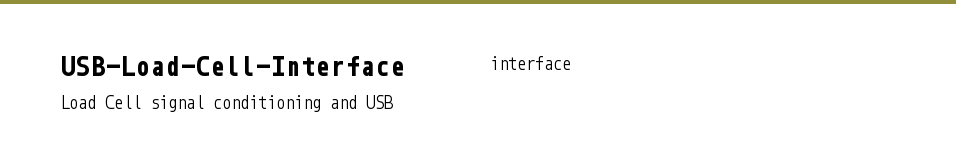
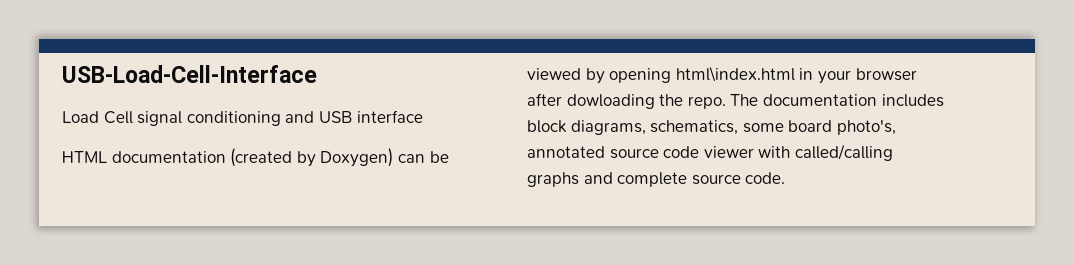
(571, 63) none -> [62,148,449,167] [527,66,917,84] [527,93,944,109] [527,120,896,135] [527,144,893,161] [527,172,786,187] // HTML documentation (created by Doxygen) can be viewed by opening html\index.html in your browser after dowloading the repo. The documentation includes block diagrams, schematics, some board photo's, annotated source code viewer with called/calling graphs and complete source code.

